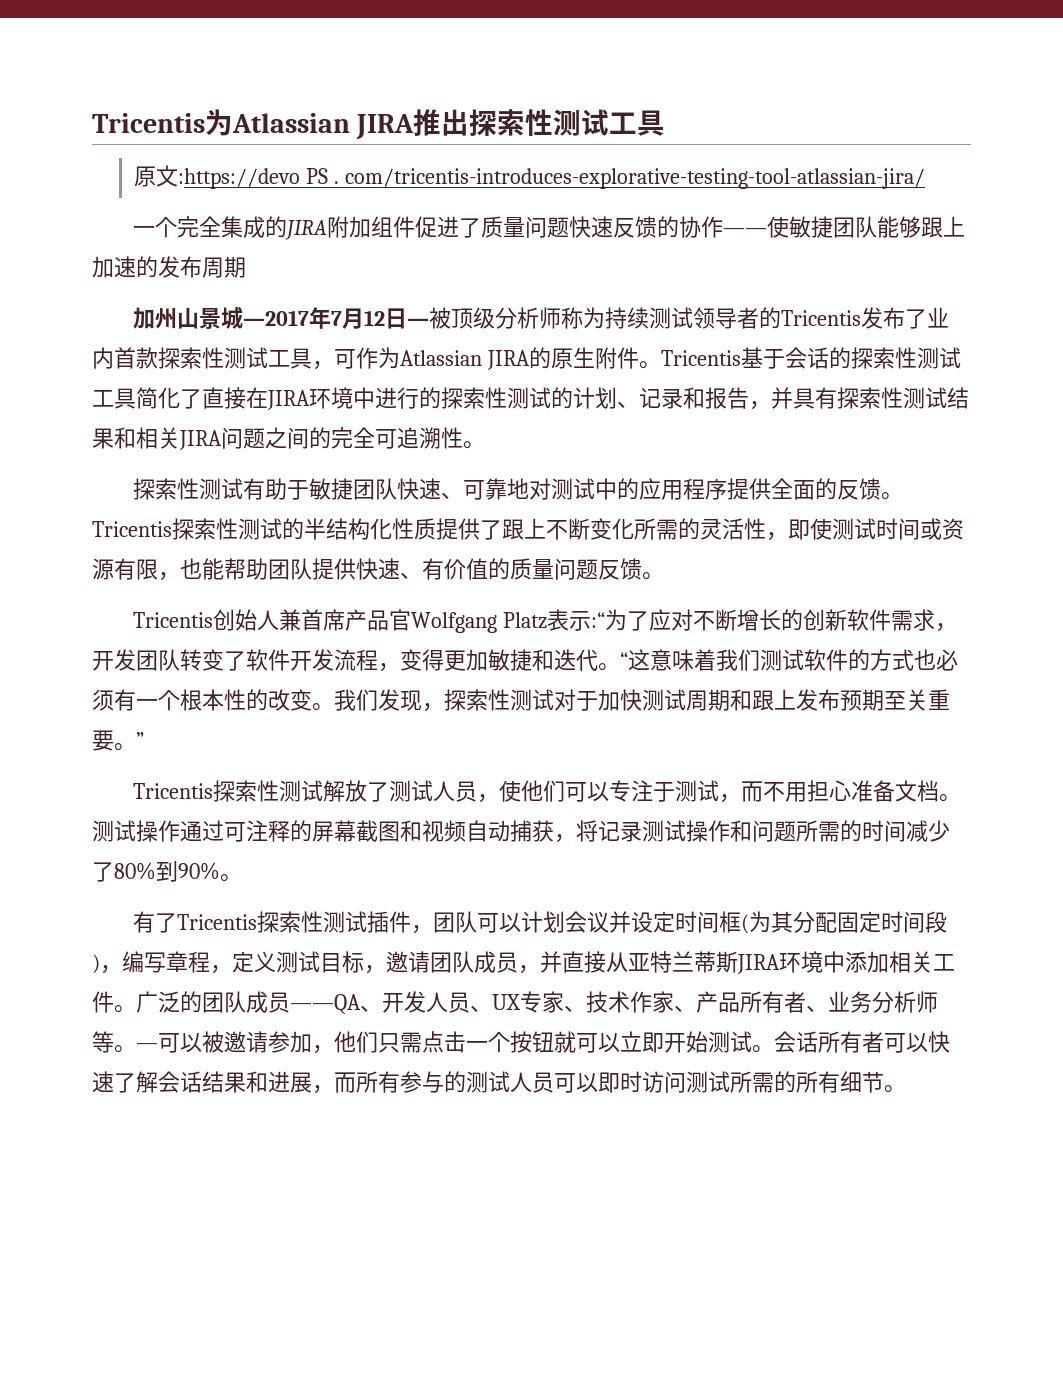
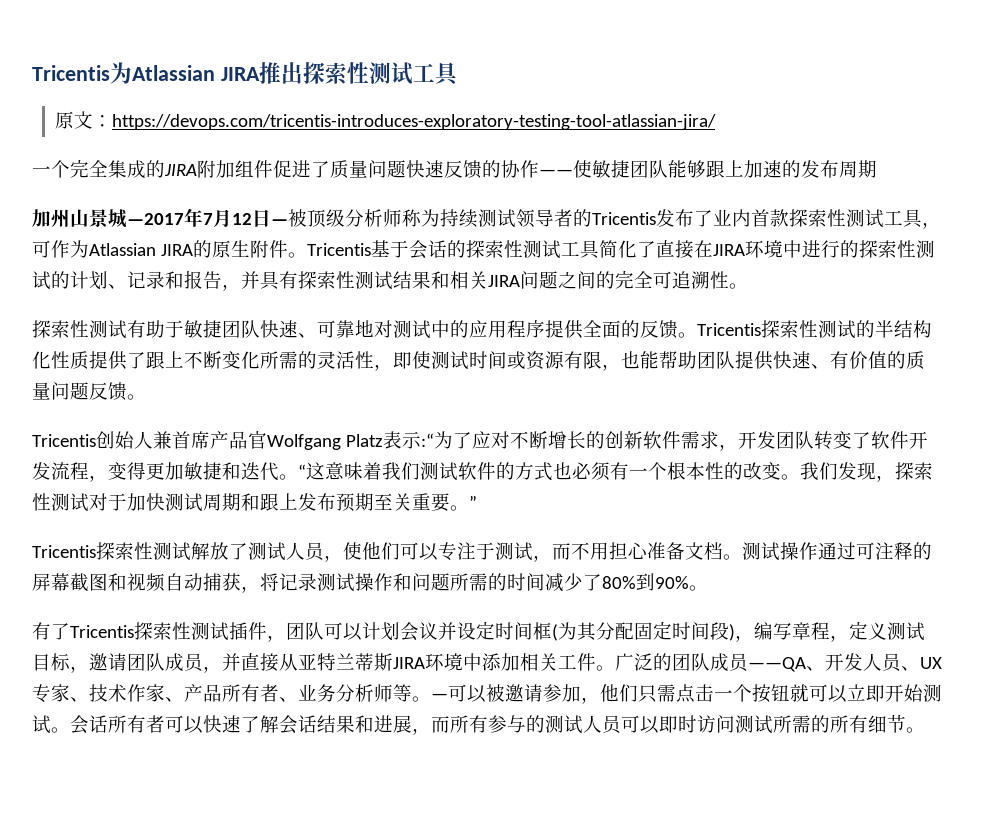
[177,168,925,189] :https://devo PS . com/tricentis-introduces-explorative-testing-tool-atlassian-jira/ -> [93,114,717,130] ：https://devops.com/tricentis-introduces-exploratory-testing-tool-atlassian-jira/

